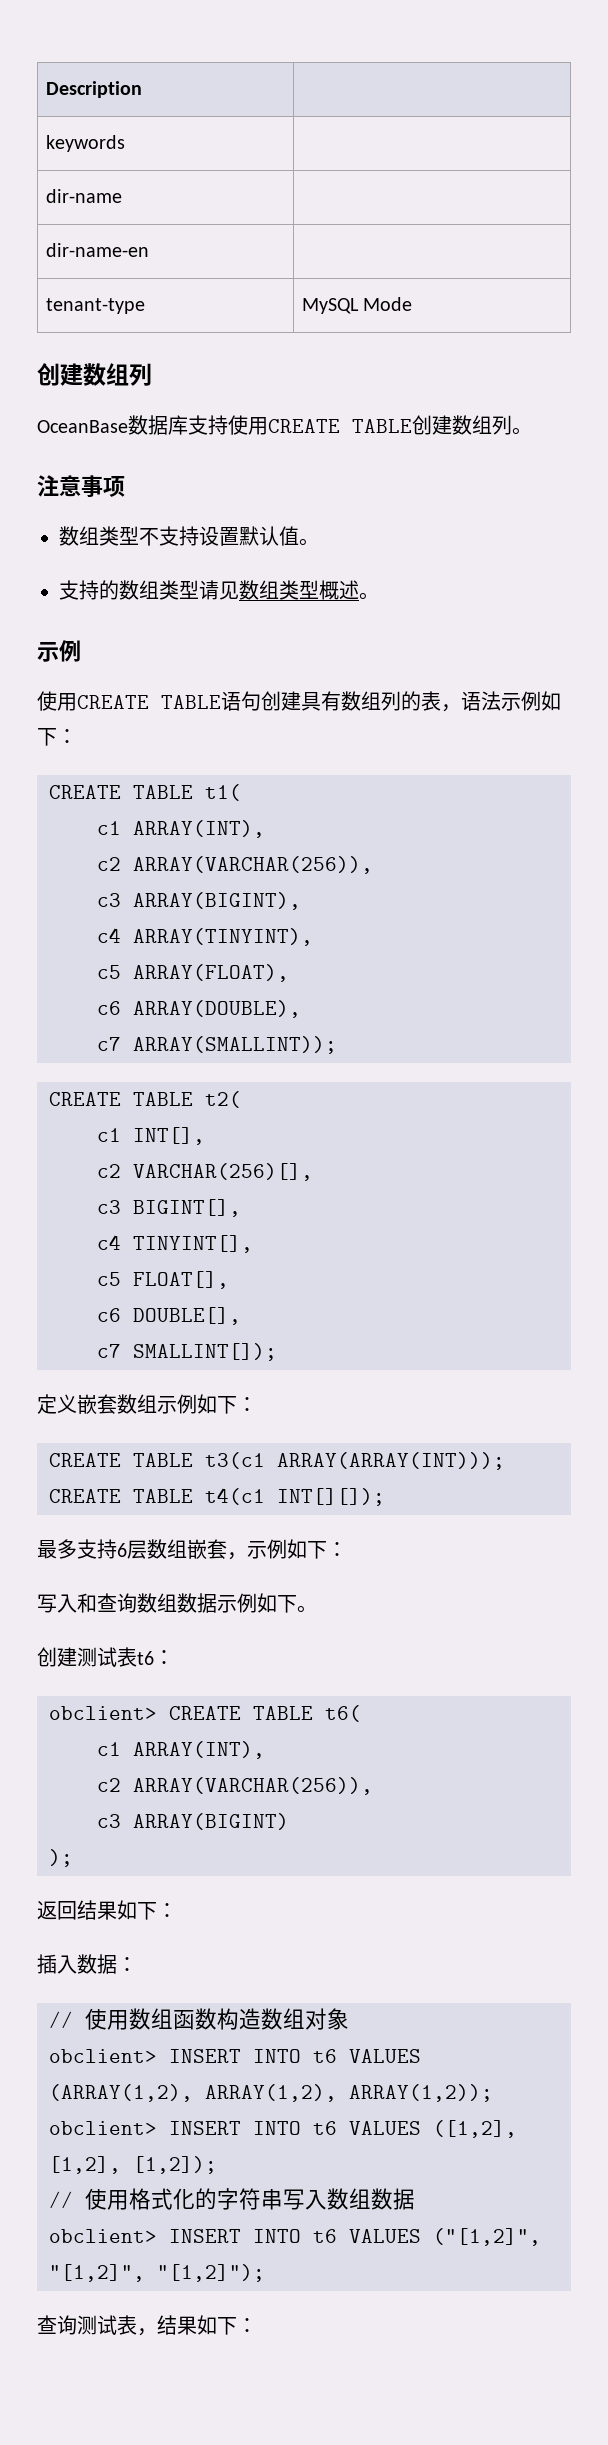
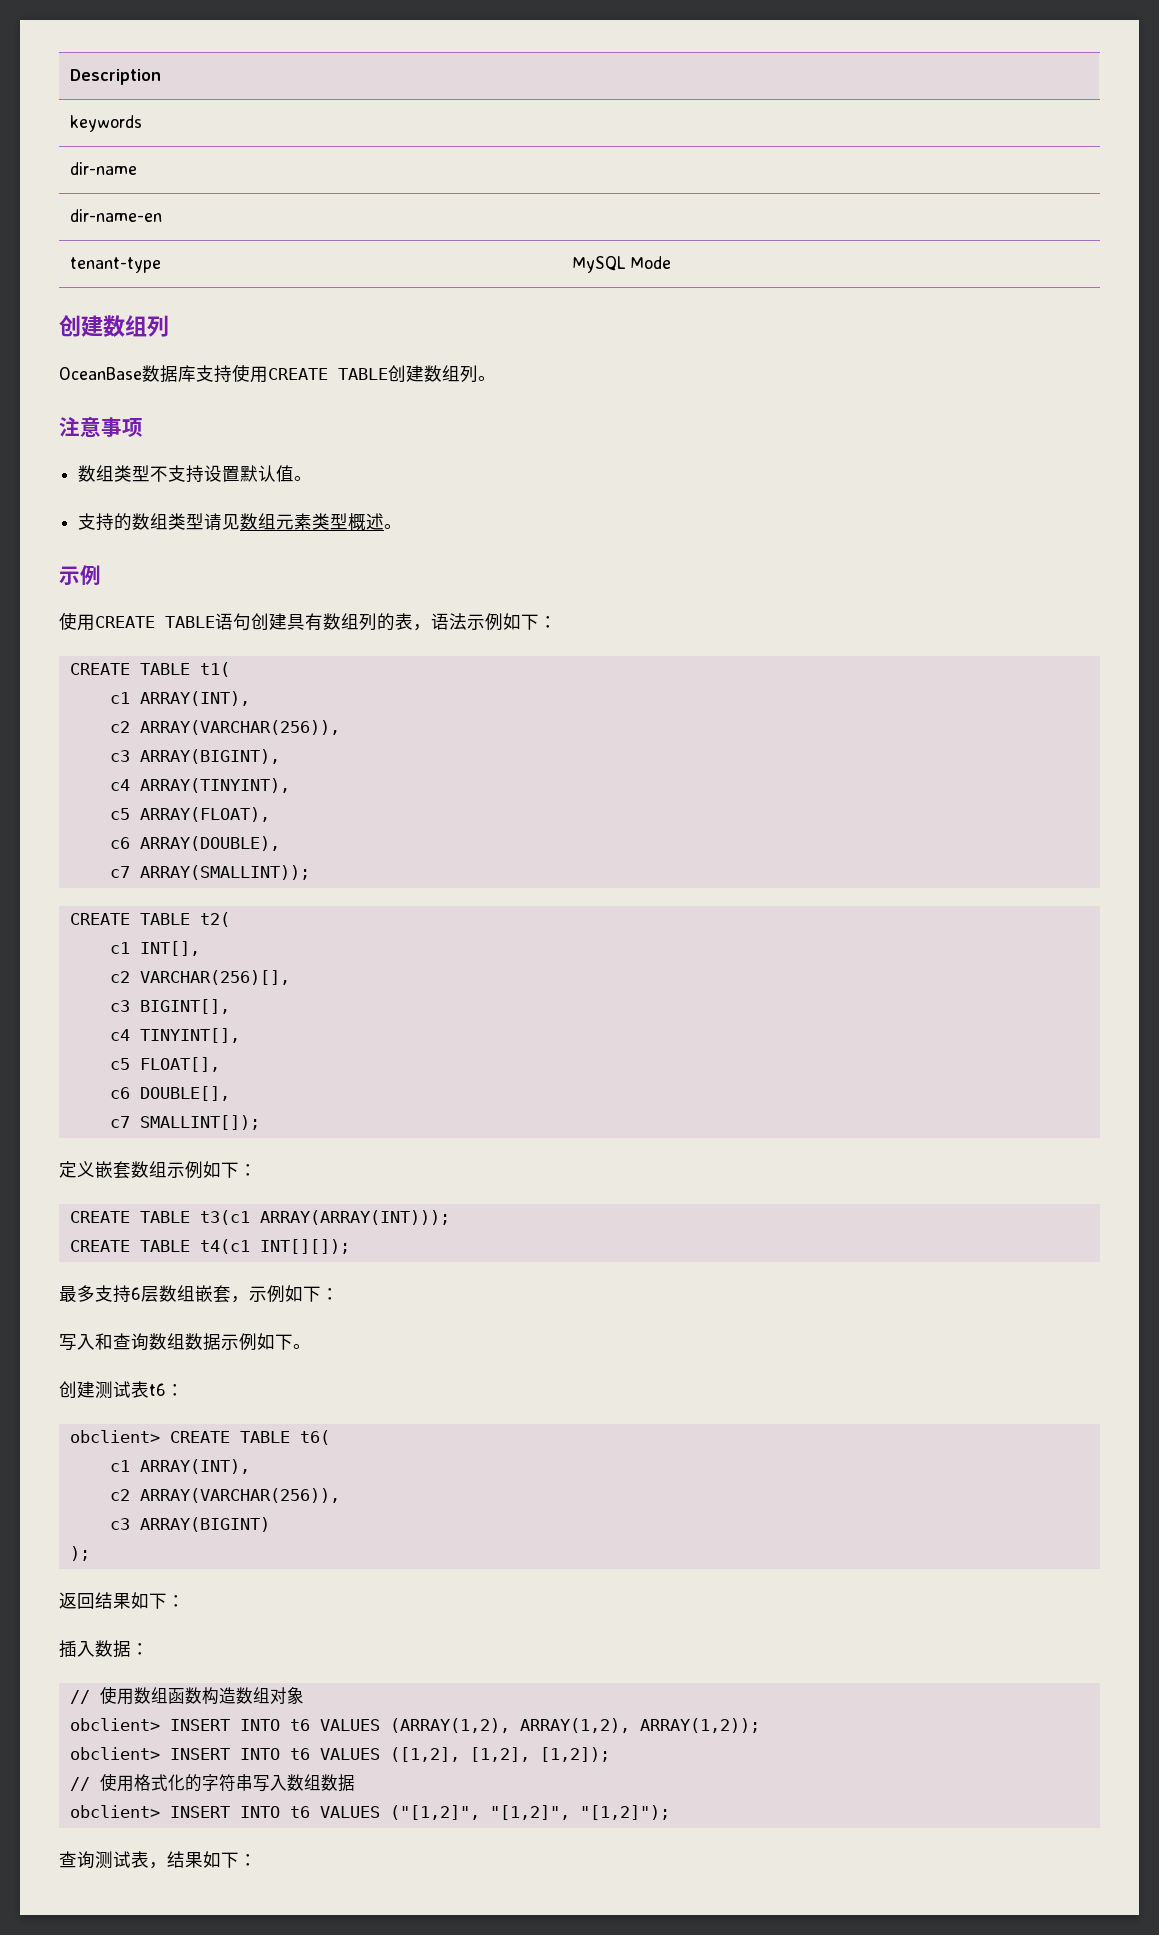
(279, 589) none -> [276,513,313,530] 元素

